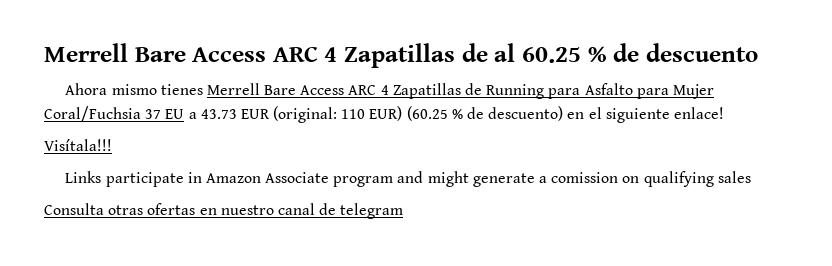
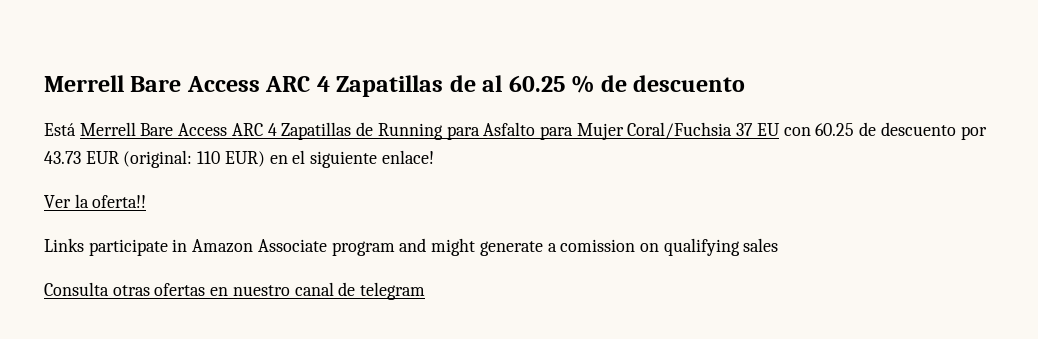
[65,83,203,95] Ahora mismo tienes -> [44,123,76,136] Está
[188,112,197,119] a -> [783,122,987,140] con 60.25 de descuento por
[406,106,564,121] (60.25 % de descuento) -> (265, 159) none
[44,139,112,151] Visítala!!! -> [44,194,147,208] Ver la oferta!!

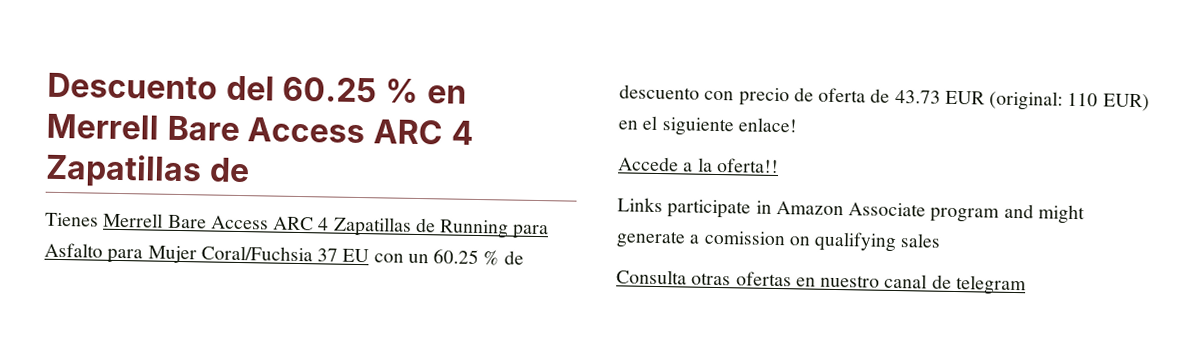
[44,75,746,97] [44,123,76,136] Merrell Bare Access ARC 4 Zapatillas de al 60.25 % de descuento // Está -> [47,72,467,104] [46,113,474,145] [45,153,250,189] [45,212,99,227] Descuento del 60.25 % en Merrell Bare Access ARC 4 Zapatillas de // Tienes
[815,122,987,140] 60.25 de descuento por -> [407,249,524,266] [619,84,891,107] un 60.25 % de descuento con precio de oferta de
[44,195,71,208] Ver -> [618,156,694,172] Accede a

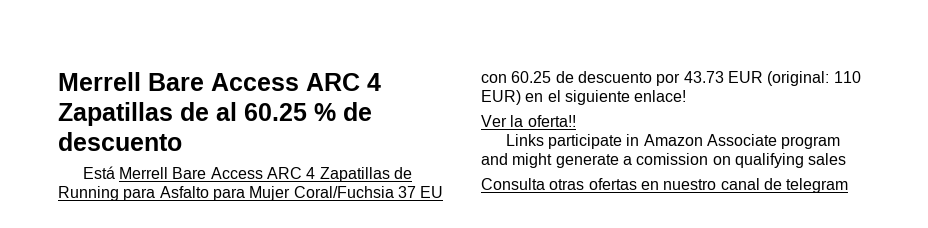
[47,72,467,104] [46,113,474,145] [45,153,250,189] [45,212,99,227] Descuento del 60.25 % en Merrell Bare Access ARC 4 Zapatillas de // Tienes -> [58,72,381,91] [58,102,372,126] [58,132,182,151] [82,166,115,179] Merrell Bare Access ARC 4 Zapatillas de al 60.25 % de descuento // Está
[407,249,524,266] [619,84,891,107] un 60.25 % de descuento con precio de oferta de -> [511,71,681,86] 60.25 de descuento por
[618,156,694,172] Accede a -> [481,115,507,127] Ver

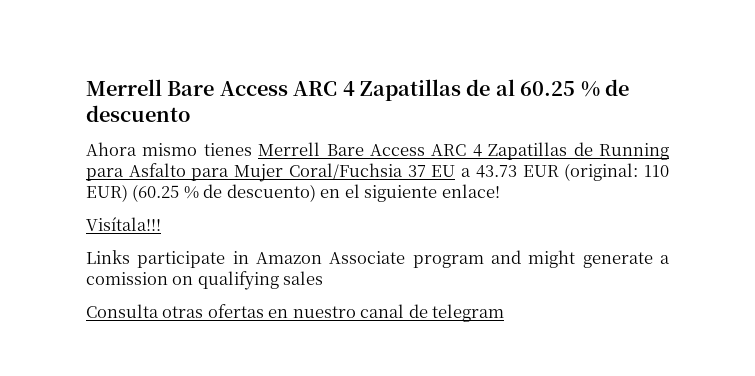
[82,166,115,179] Está -> [86,142,252,156] Ahora mismo tienes
[481,71,681,86] con 60.25 de descuento por -> [461,168,472,177] a
(521, 97) none -> [132,184,316,202] (60.25 % de descuento)
[481,115,576,127] Ver la oferta!! -> [86,217,161,231] Visítala!!!

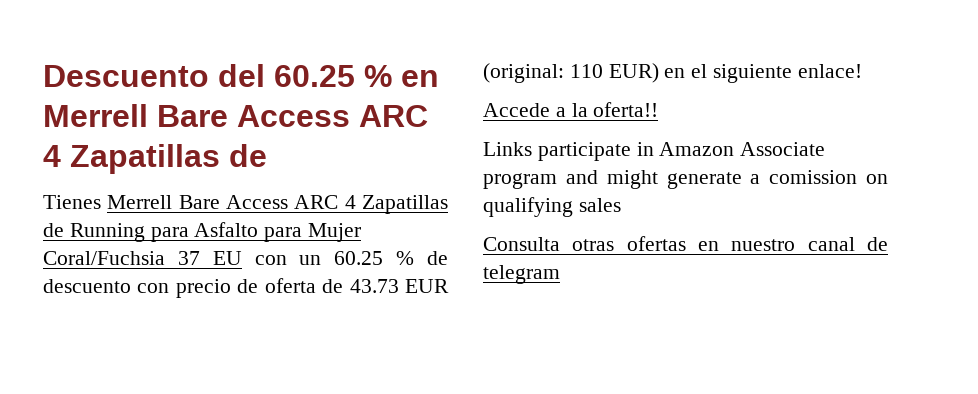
[86,79,629,101] [86,105,190,122] [86,142,252,156] Merrell Bare Access ARC 4 Zapatillas de al 60.25 % de descuento // Ahora mismo tienes -> [43,64,439,87] [43,104,428,127] [43,144,267,174] [43,195,101,209] Descuento del 60.25 % en Merrell Bare Access ARC 4 Zapatillas de // Tienes
[461,168,472,177] a -> [254,251,448,265] [43,278,344,298] con un 60.25 % de descuento con precio de oferta de
[132,184,316,202] (60.25 % de descuento) -> (659, 73) none
[86,217,161,231] Visítala!!! -> [483,102,659,117] Accede a la oferta!!

